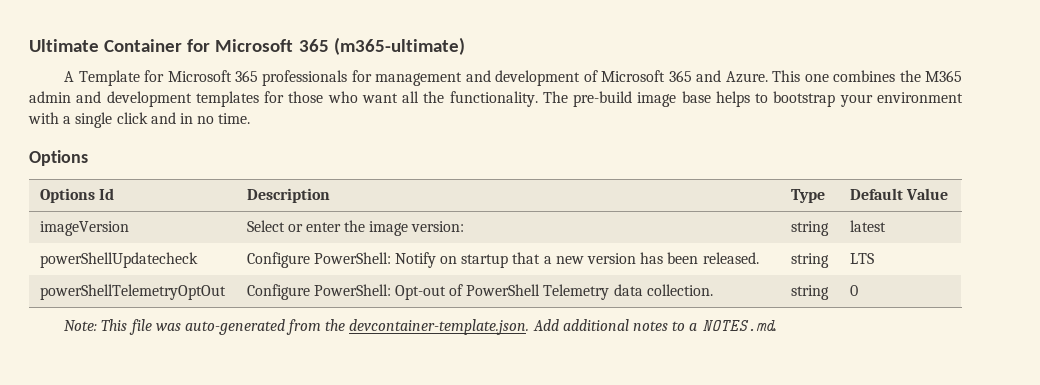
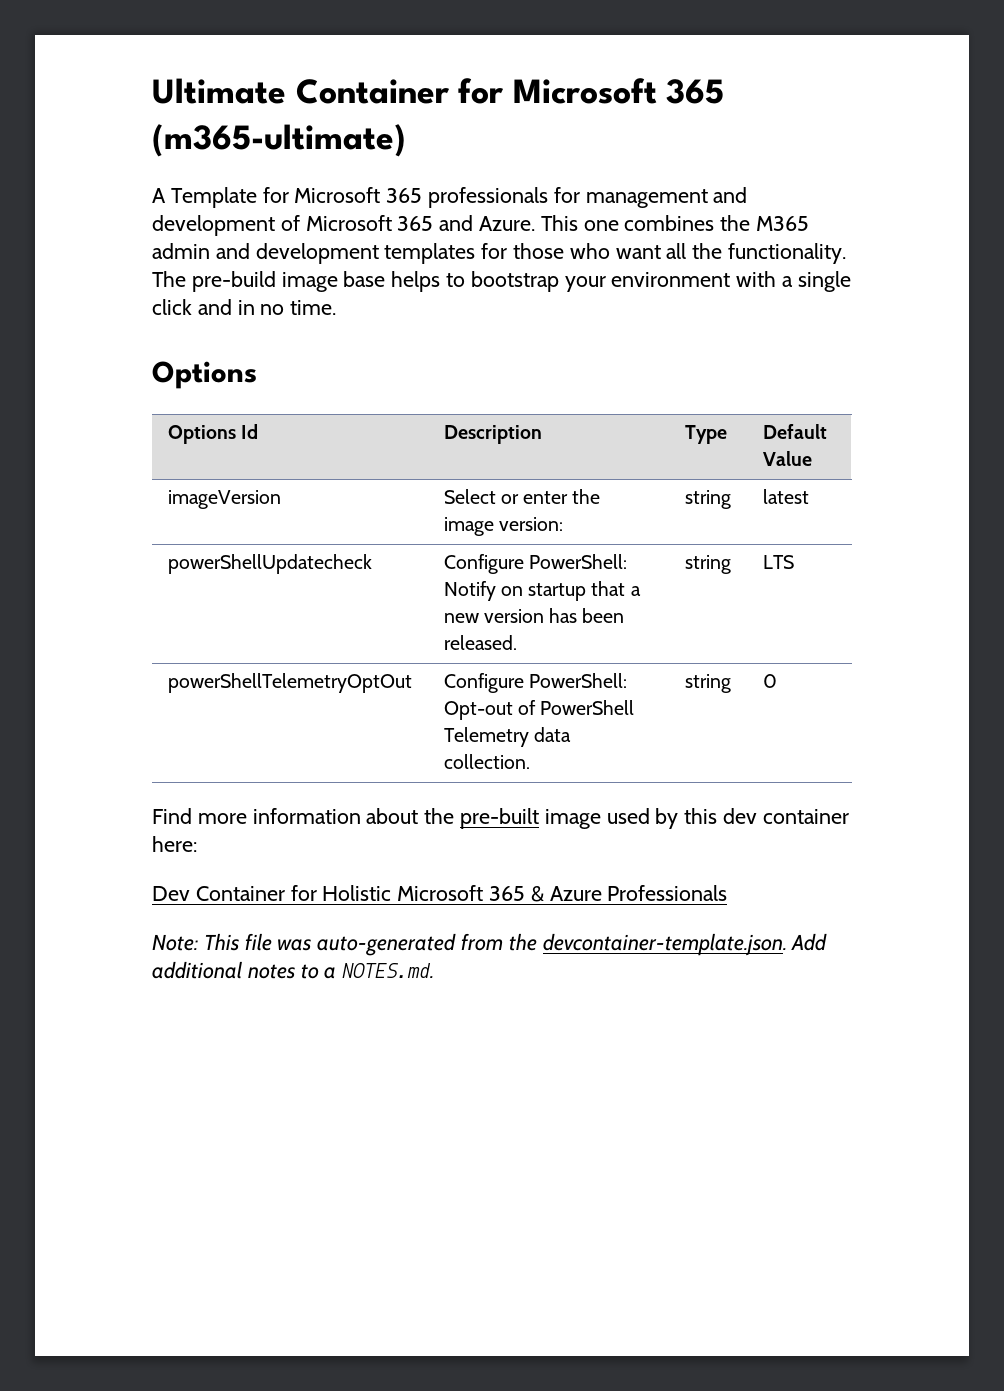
(858, 290) none -> [152,808,849,829] [152,836,197,852] [152,885,728,902] // Find more information about the pre-built image used by this dev container here: // Dev Container for Holistic Microsoft 365 & Azure Professionals

